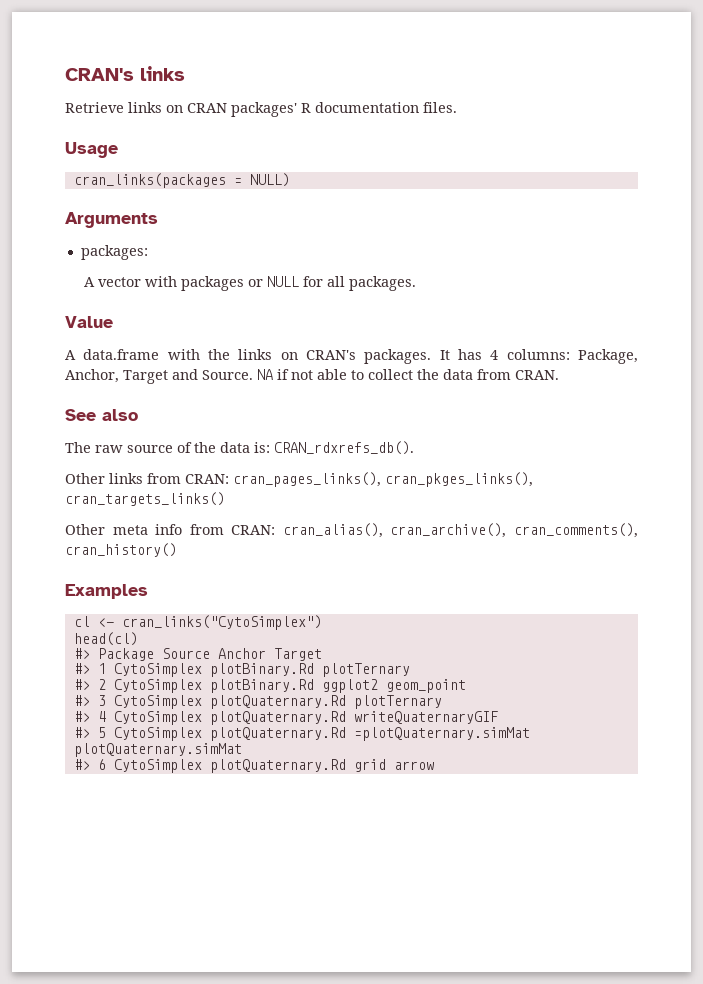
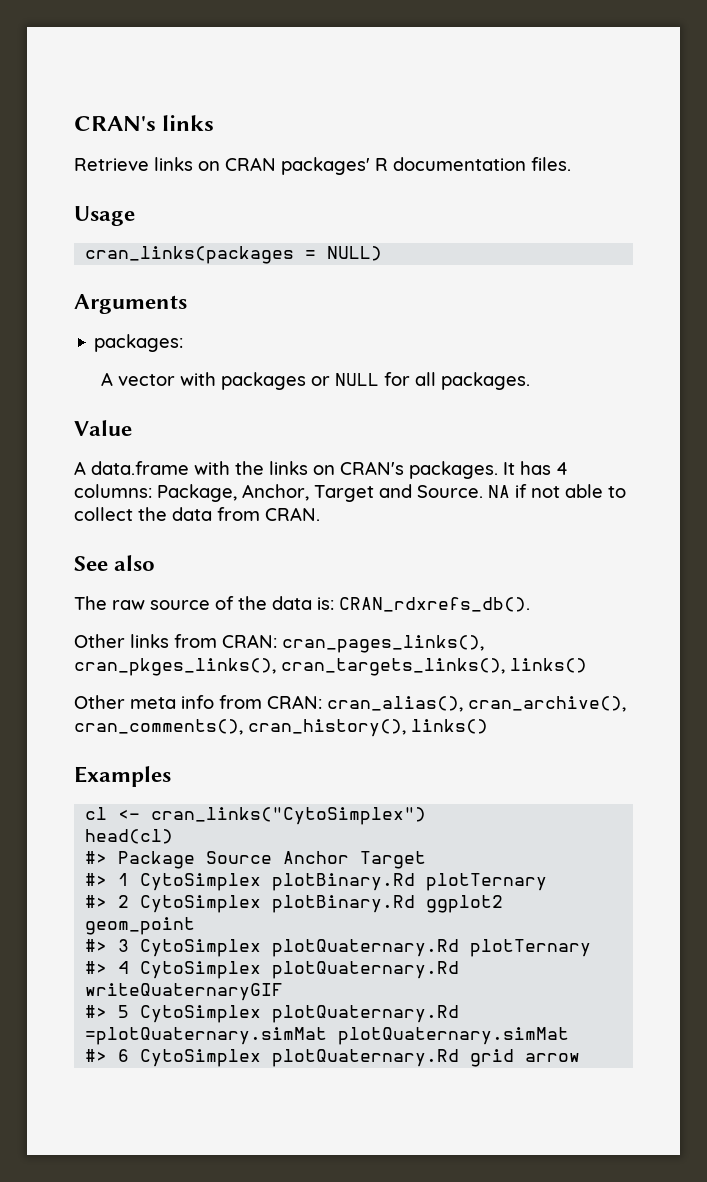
[65,492,225,506] cran_targets_links() -> [281,658,587,676] cran_targets_links(), links()
[65,543,177,557] cran_history() -> [248,719,488,737] cran_history(), links()

